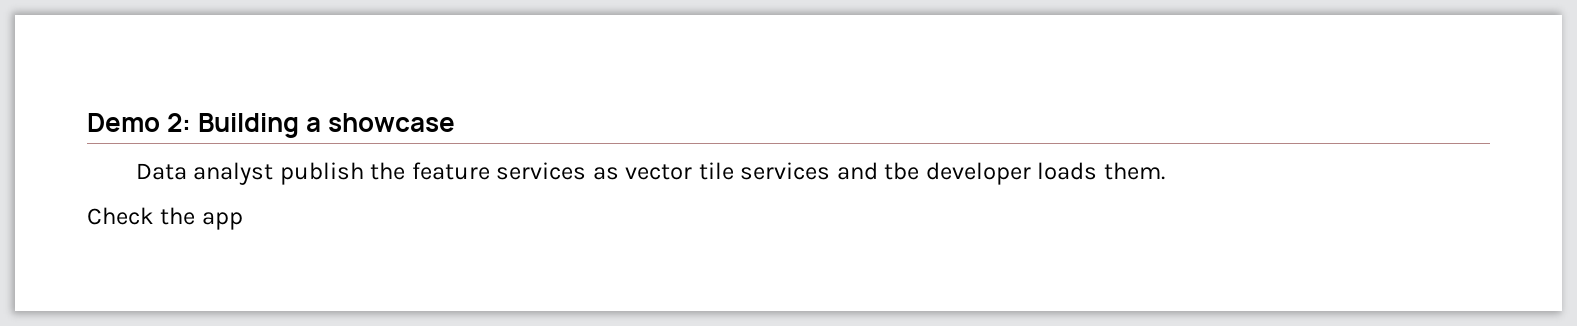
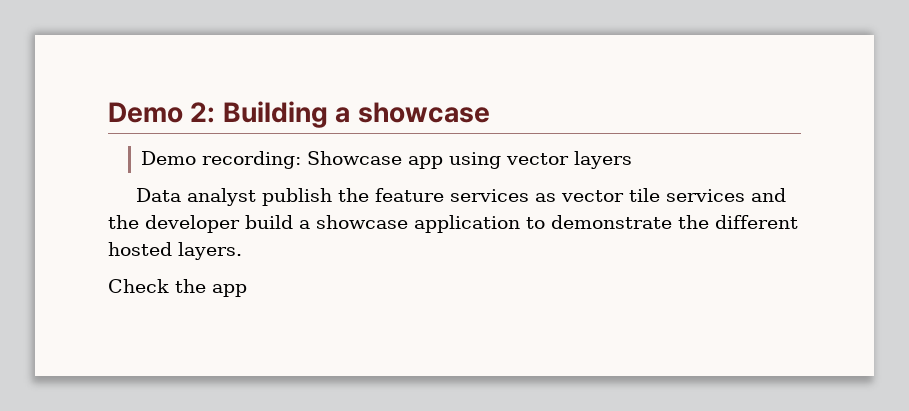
(456, 122) none -> [141,151,633,169] // Demo recording: Showcase app using vector layers
[884,162,1165,185] tbe developer loads them. -> [108,215,798,233] [108,242,242,260] the developer build a showcase application to demonstrate the different hosted layers.

